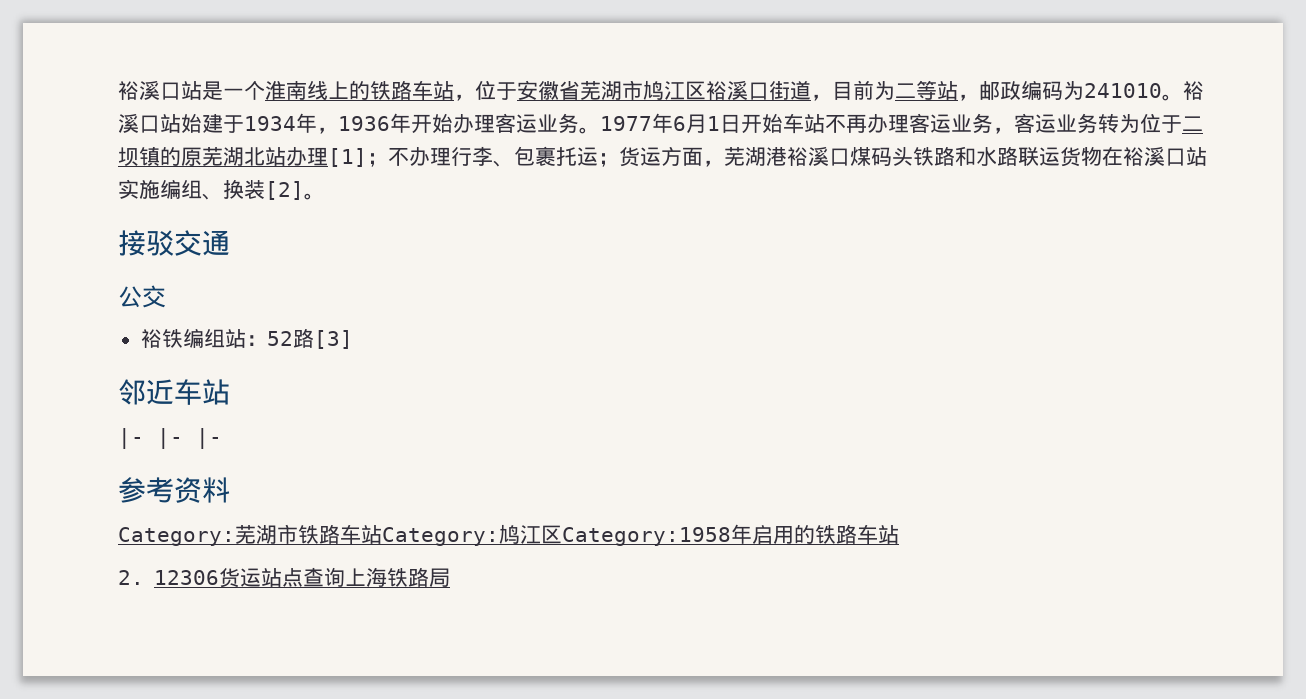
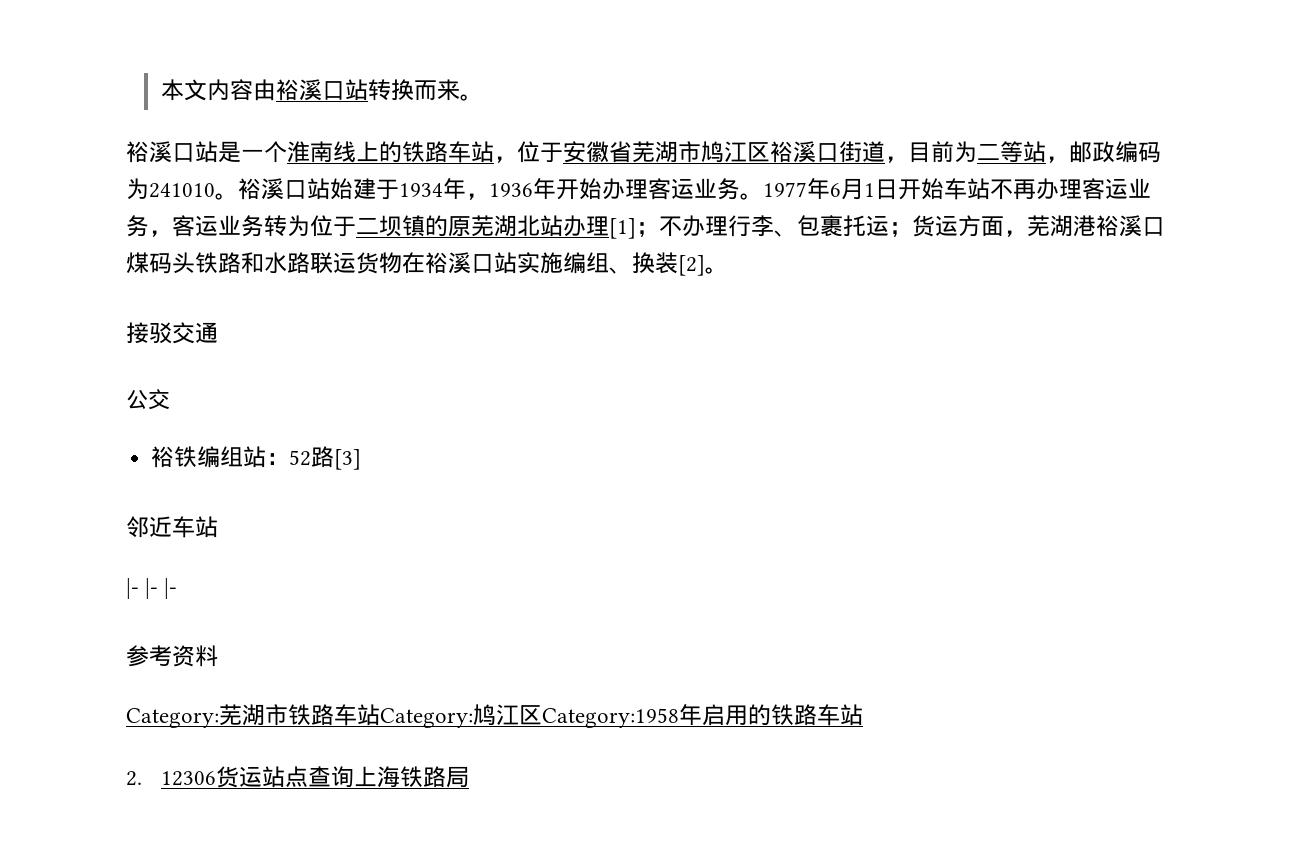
(118, 90) none -> [160,79,483,101] 本文内容由裕溪口站转换而来。 //

